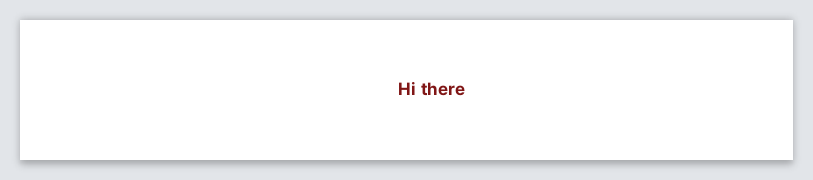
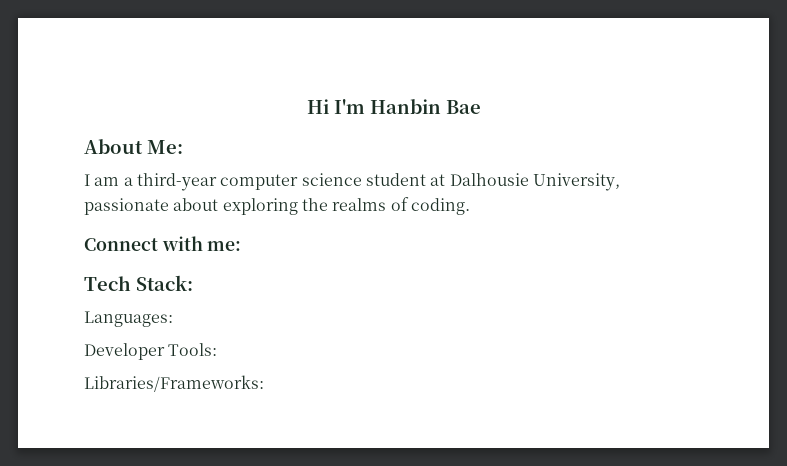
[420,82,465,96] there -> [333,99,481,114] [84,139,183,154] [84,173,620,191] [84,197,470,215] [84,236,242,251] [84,275,193,291] [84,311,173,327] [84,343,218,360] [84,375,264,392] I'm Hanbin Bae // About Me: // I am a third-year computer science student at Dalhousie University, passionate about exploring the realms of coding. // Connect with me: // Tech Stack: // Languages: // Developer Tools: // Libraries/Frameworks:

